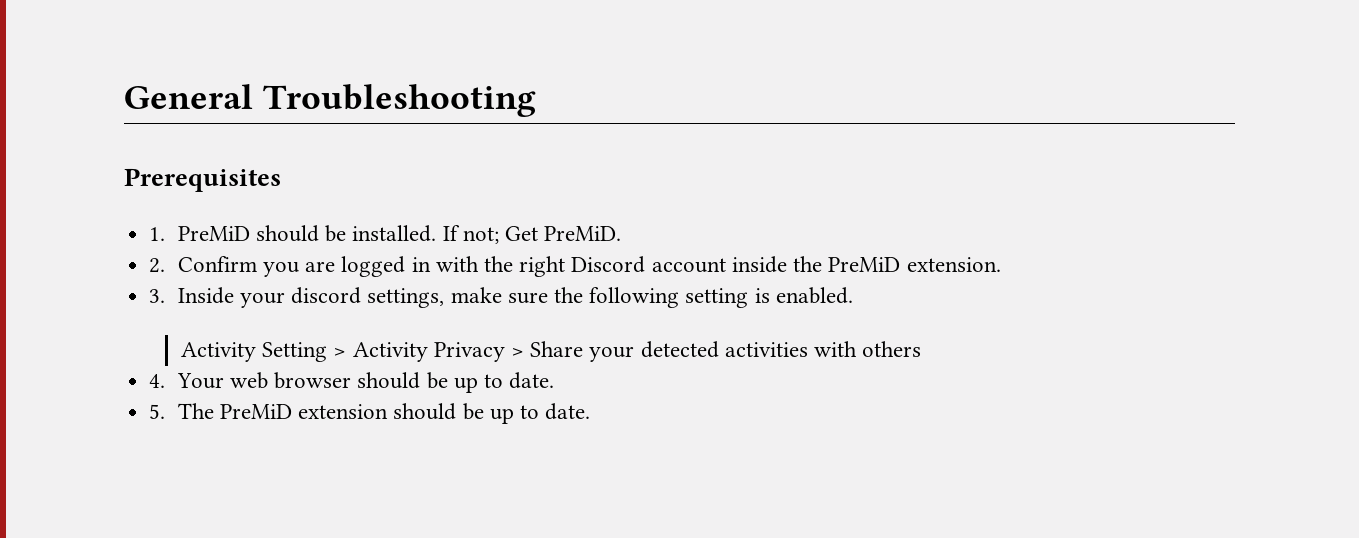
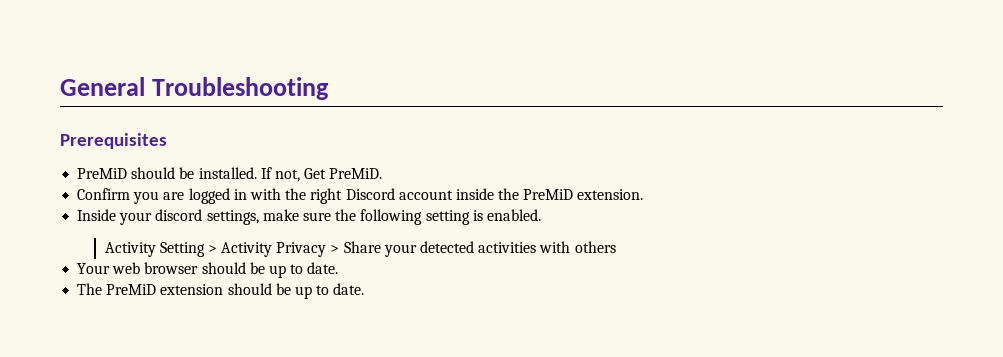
[149,227,166,241] 1. -> (167, 141) none
[462,227,499,244] not; -> [274,169,300,182] not,
[149,258,166,273] 2. -> (383, 173) none
[149,289,166,303] 3. -> (644, 194) none
[149,374,166,388] 4. -> (616, 247) none
[149,404,166,419] 5. -> (339, 268) none

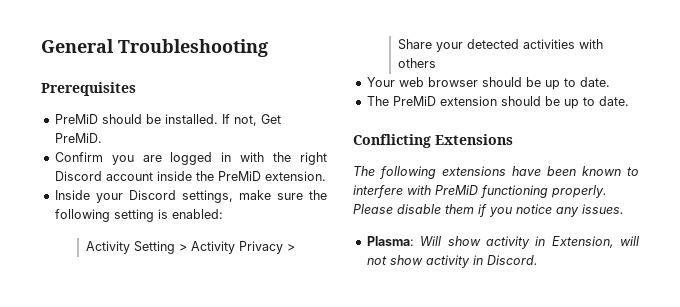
[155,209,203,221] discord -> [128,190,176,200] Discord
[486,209,541,221] enabled. -> [171,209,223,219] enabled:
(365, 289) none -> [353,134,513,148] [353,166,639,179] [353,185,607,198] [353,204,624,217] [366,236,639,249] [366,255,538,268] // Conflicting Extensions // The following extensions have been known to interfere with PreMiD functioning properly. Please disable them if you notice any issues. // Plasma: Will show activity in Extension, will not show activity in Discord.

